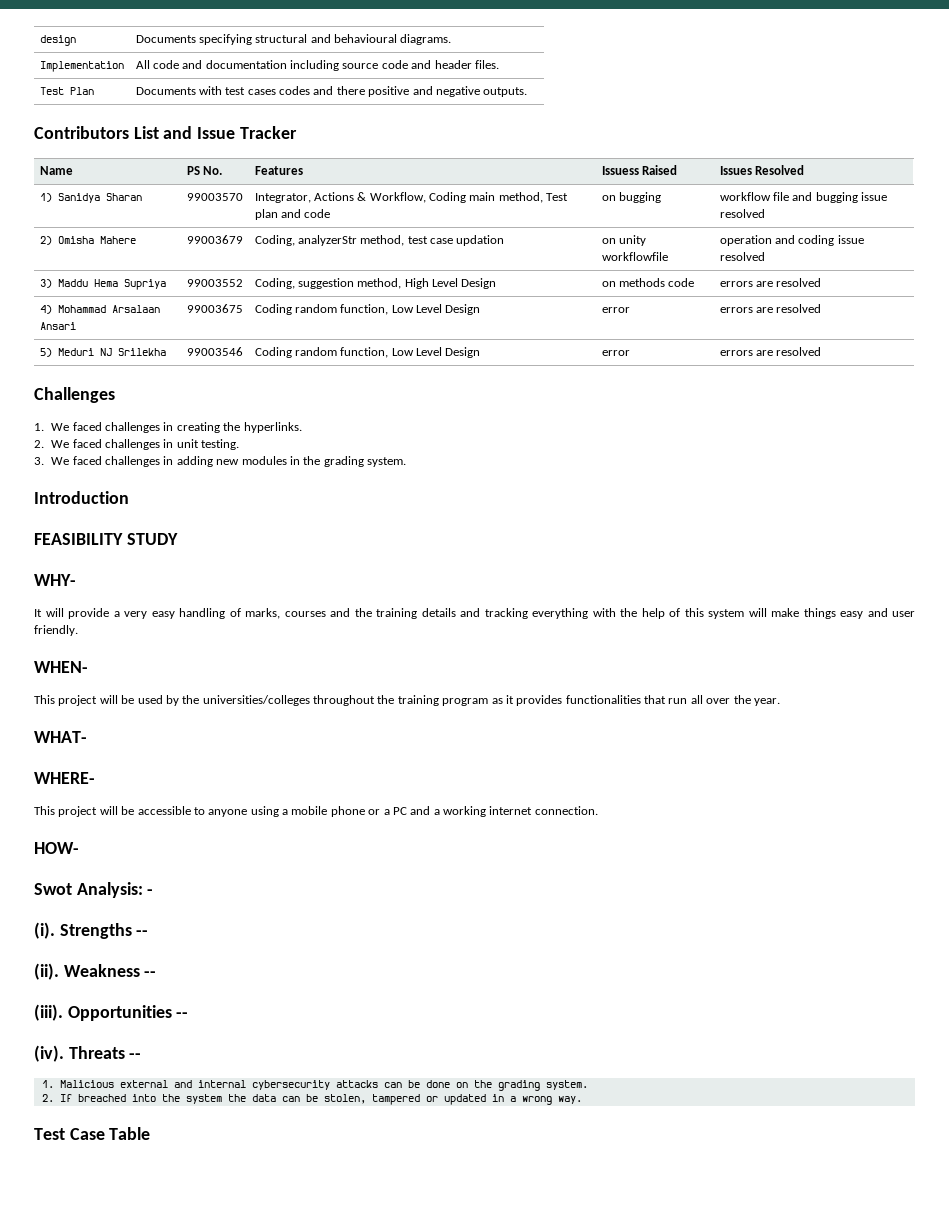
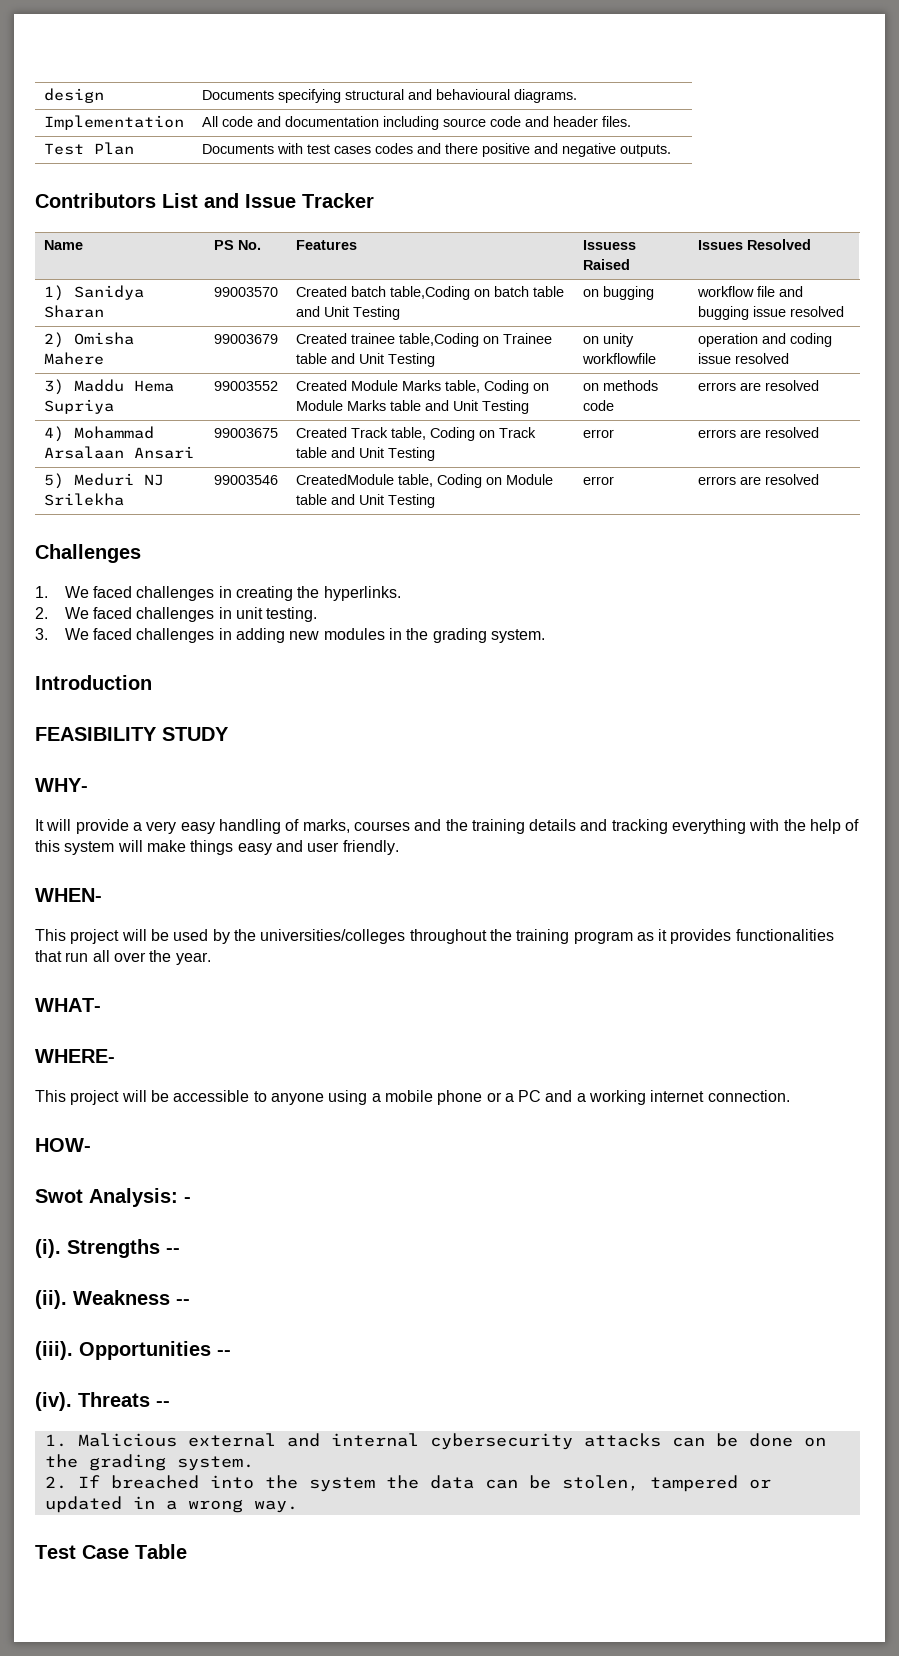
[254,192,569,203] [254,209,331,220] Integrator, Actions & Workflow, Coding main method, Test plan and code -> [295,286,564,300] [295,306,400,320] Created batch table,Coding on batch table and Unit Testing
[254,235,505,246] Coding, analyzerStr method, test case updation -> [295,333,552,347] [295,353,435,367] Created trainee table,Coding on Trainee table and Unit Testing
[254,278,497,289] Coding, suggestion method, High Level Design -> [295,380,549,394] [295,400,529,414] Created Module Marks table, Coding on Module Marks table and Unit Testing
[254,304,481,315] Coding random function, Low Level Design -> [295,427,536,441] [295,447,435,461] Created Track table, Coding on Track table and Unit Testing
[254,347,481,358] Coding random function, Low Level Design -> [295,474,553,488] [295,494,435,508] CreatedModule table, Coding on Module table and Unit Testing

